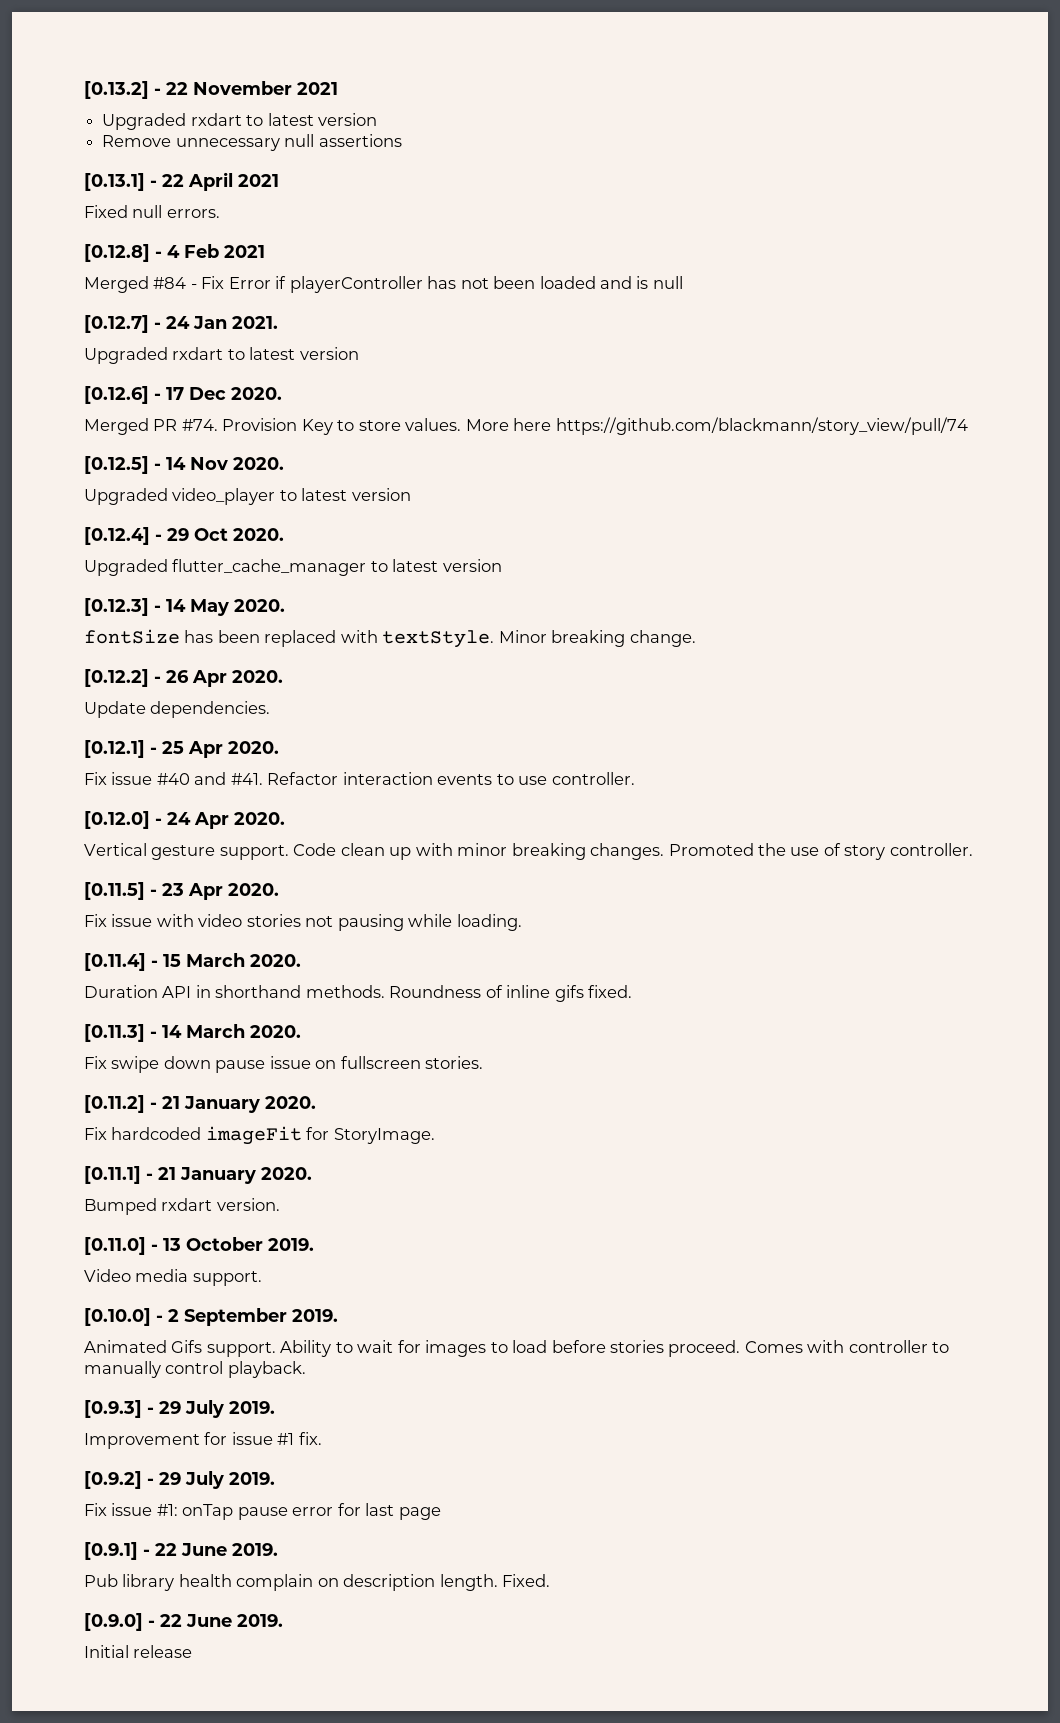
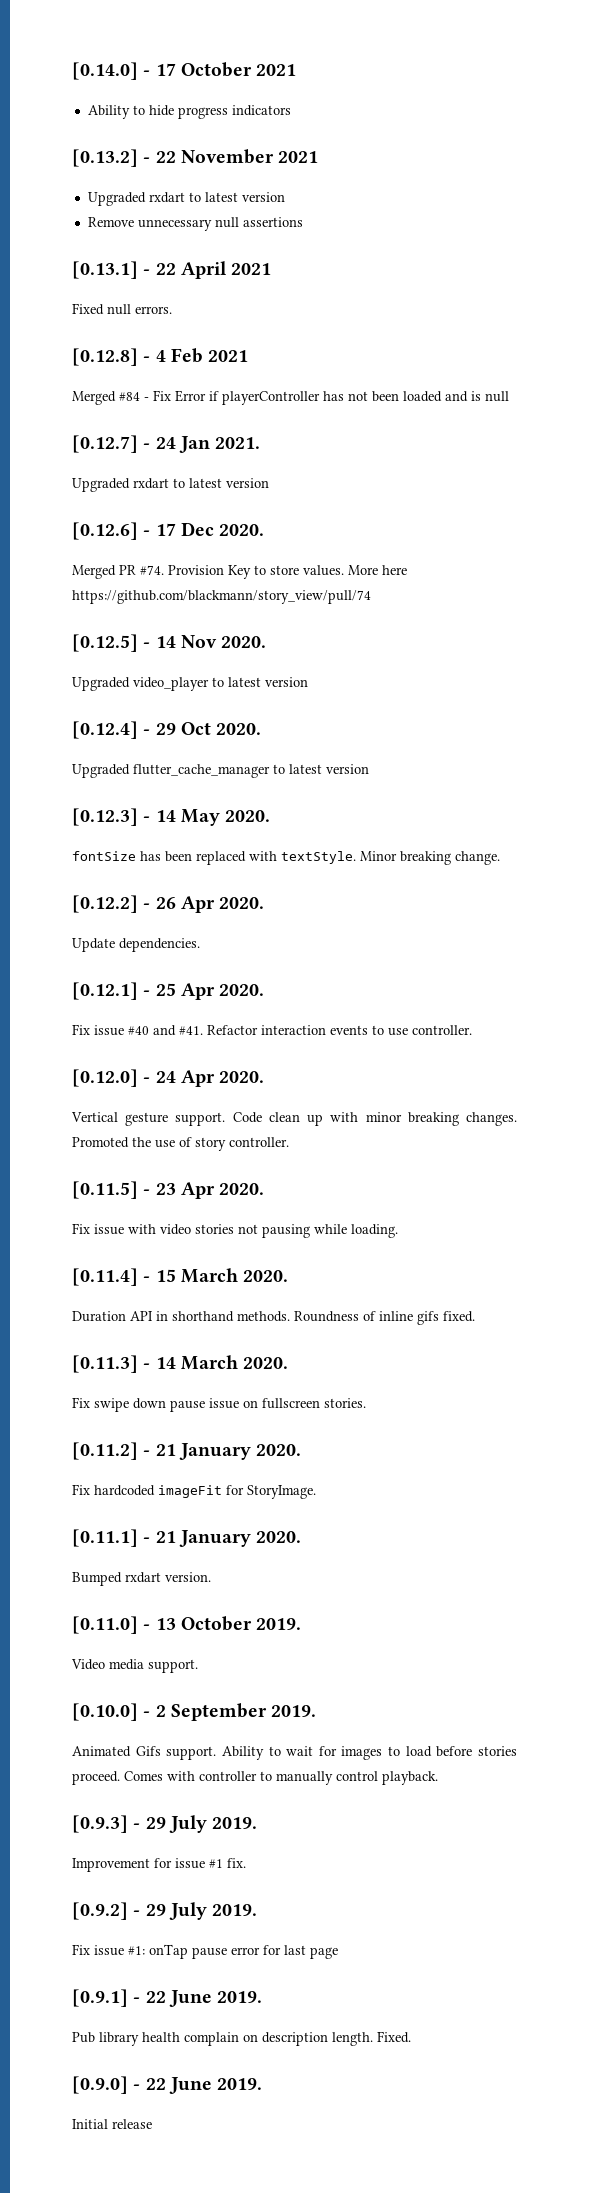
(84, 90) none -> [72,62,297,80] [87,105,291,119] [0.14.0] - 17 October 2021 // Ability to hide progress indicators //

